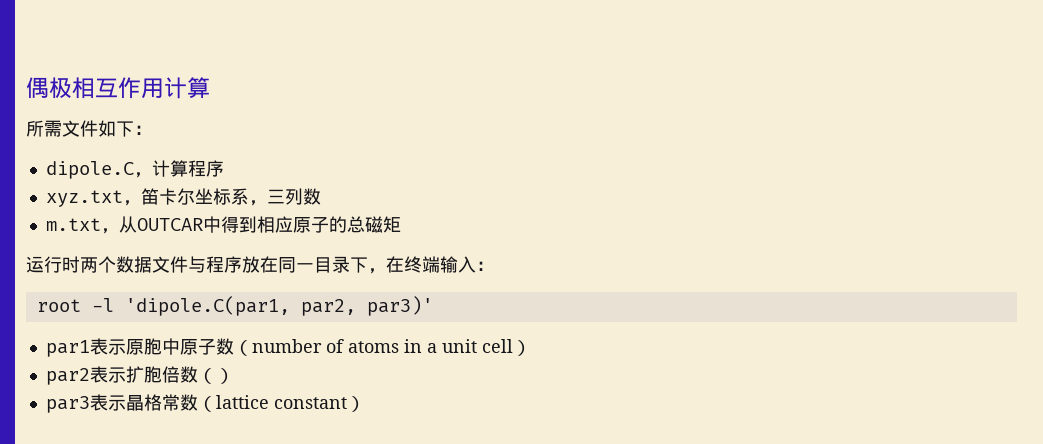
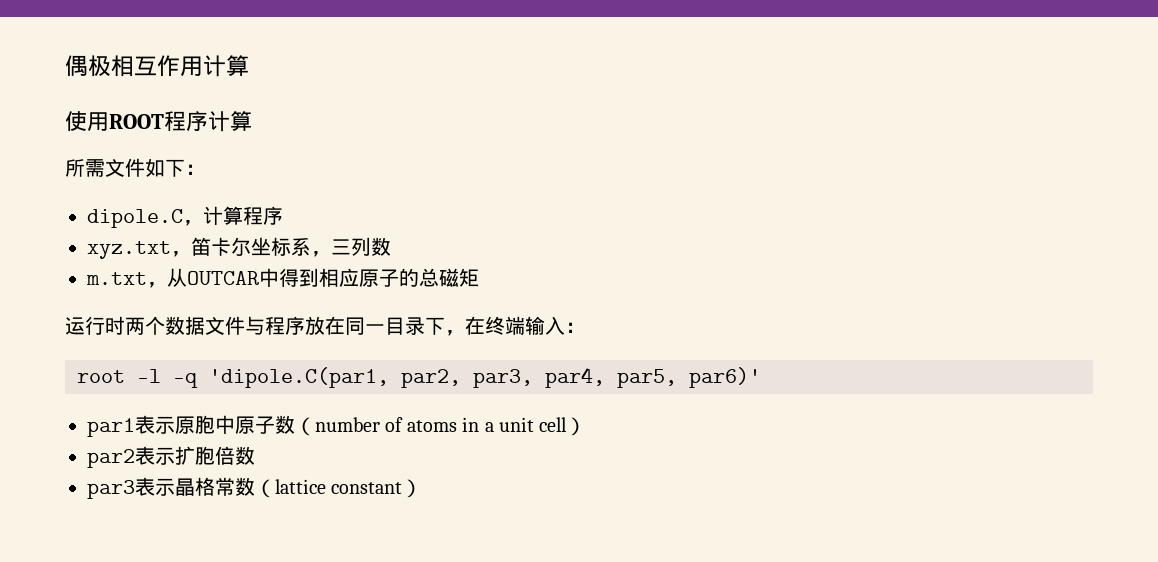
(210, 88) none -> [65,111,252,132] // 使用ROOT程序计算
(114, 305) none -> [173,373,198,388] -q
[366,296,433,316] par3)' -> [473,367,761,388] par3, par4, par5, par6)'
[197,368,234,384] （） -> (255, 455) none

